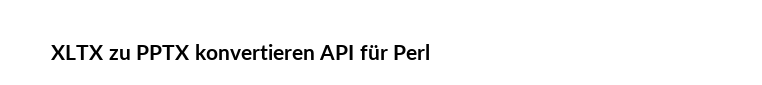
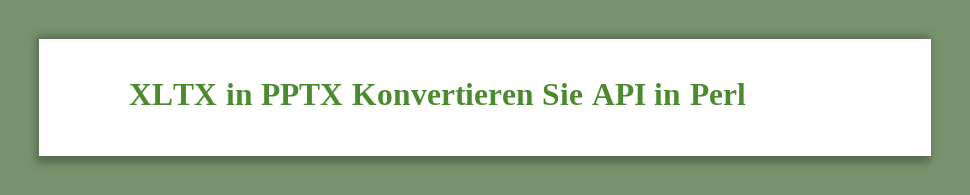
[108,44,388,60] zu PPTX konvertieren API für -> [225,83,682,105] in PPTX Konvertieren Sie API in

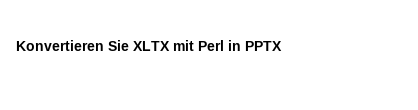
[129,83,746,105] XLTX in PPTX Konvertieren Sie API in Perl -> [16,40,282,51] Konvertieren Sie XLTX mit Perl in PPTX

